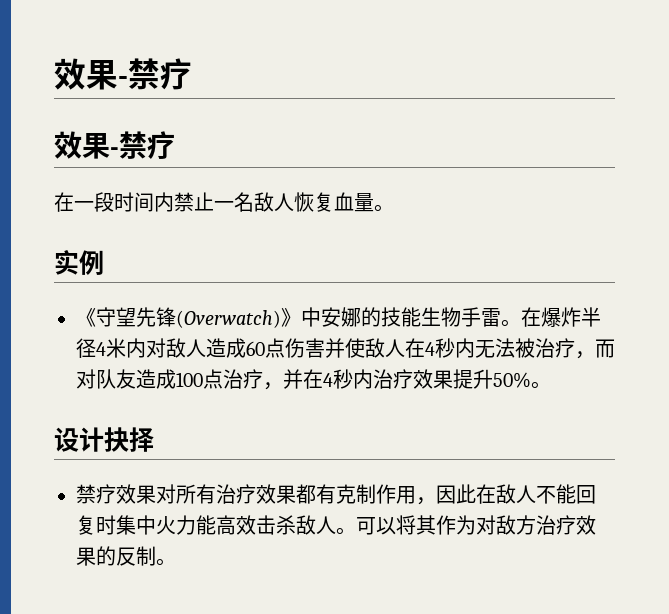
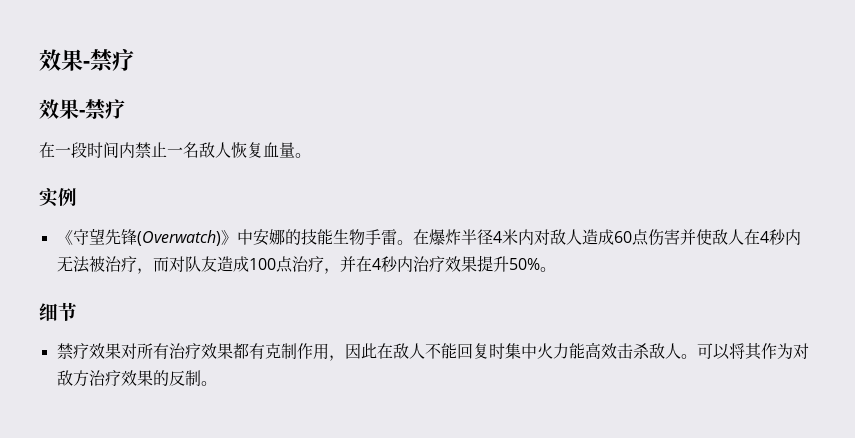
[54,427,154,452] 设计抉择 -> [39,302,77,321] 细节

